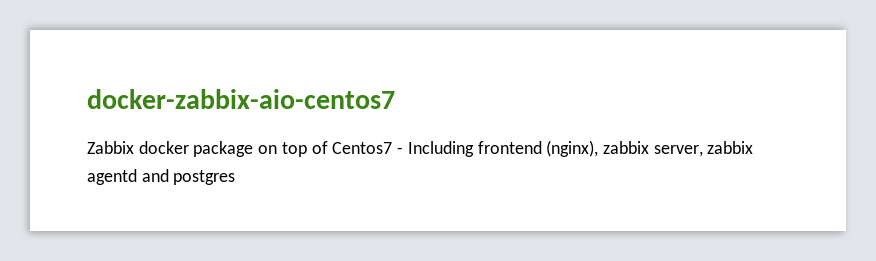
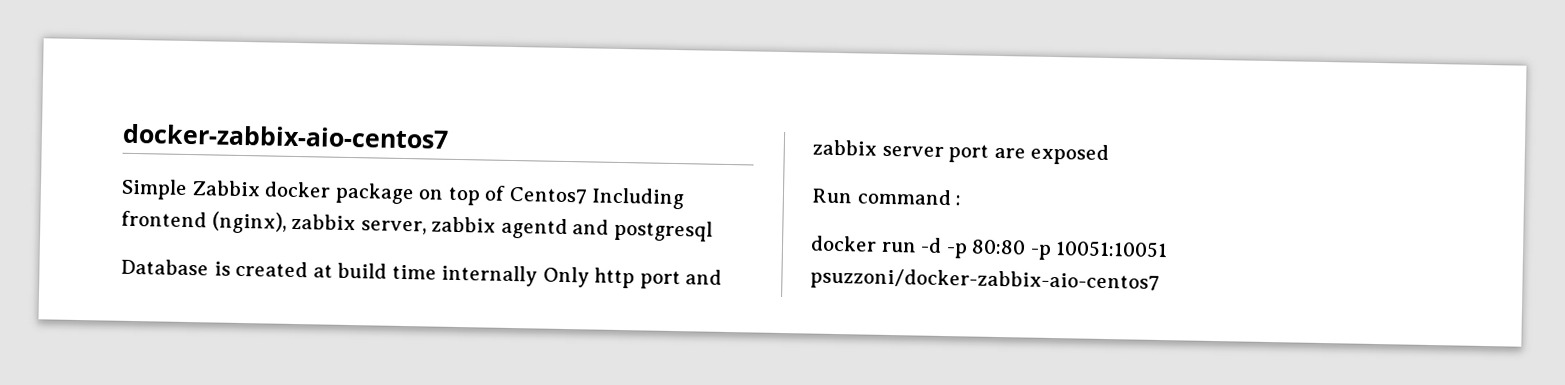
(395, 99) none -> [121,178,188,200] Simple
[397,147,404,154] - -> (588, 195) none
[173,170,236,185] postgres -> [613,219,713,242] [120,258,723,290] [812,139,1110,166] [811,188,962,206] [810,235,1169,260] [810,267,1160,294] postgresql // Database is created at build time internally Only http port and zabbix server port are exposed // Run command : // docker run -d -p 80:80 -p 10051:10051 psuzzoni/docker-zabbix-aio-centos7

